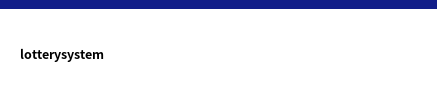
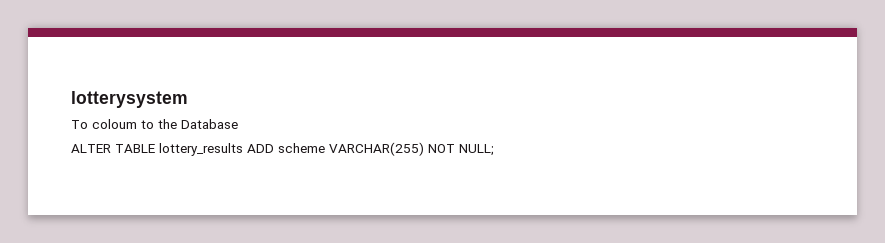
(104, 55) none -> [71,119,238,129] [71,142,494,156] // To coloum to the Database // ALTER TABLE lottery_results ADD scheme VARCHAR(255) NOT NULL;

